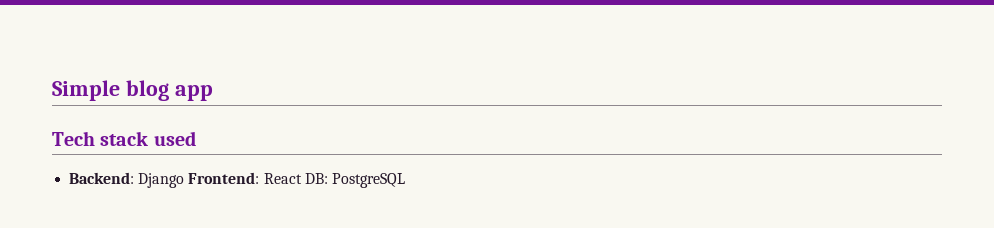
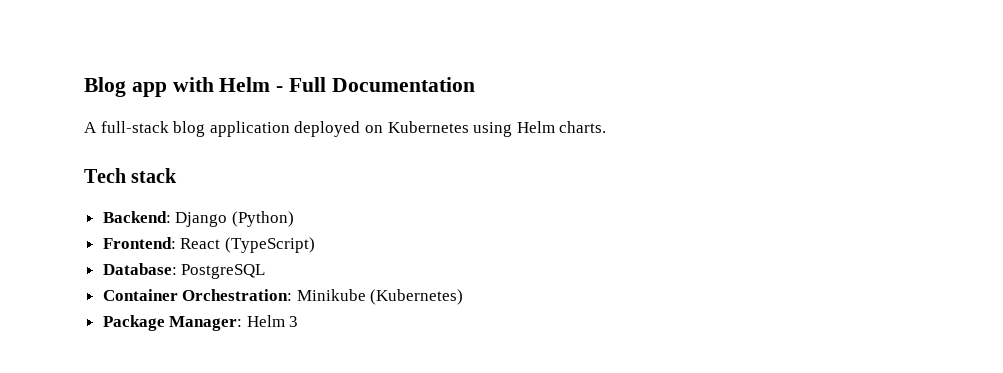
[52,80,213,101] Simple blog app -> [84,77,475,97] [84,121,607,137] Blog app with Helm - Full Documentation // A full-stack blog application deployed on Kubernetes using Helm charts.
[153,131,196,146] used -> (178, 175) none
(185, 180) none -> [231,211,294,227] (Python) //
[304,173,328,184] DB: -> [224,237,315,253] [102,263,177,275] (TypeScript) // Database:
(405, 180) none -> [102,289,464,305] [102,315,299,331] // Container Orchestration: Minikube (Kubernetes) // Package Manager: Helm 3

